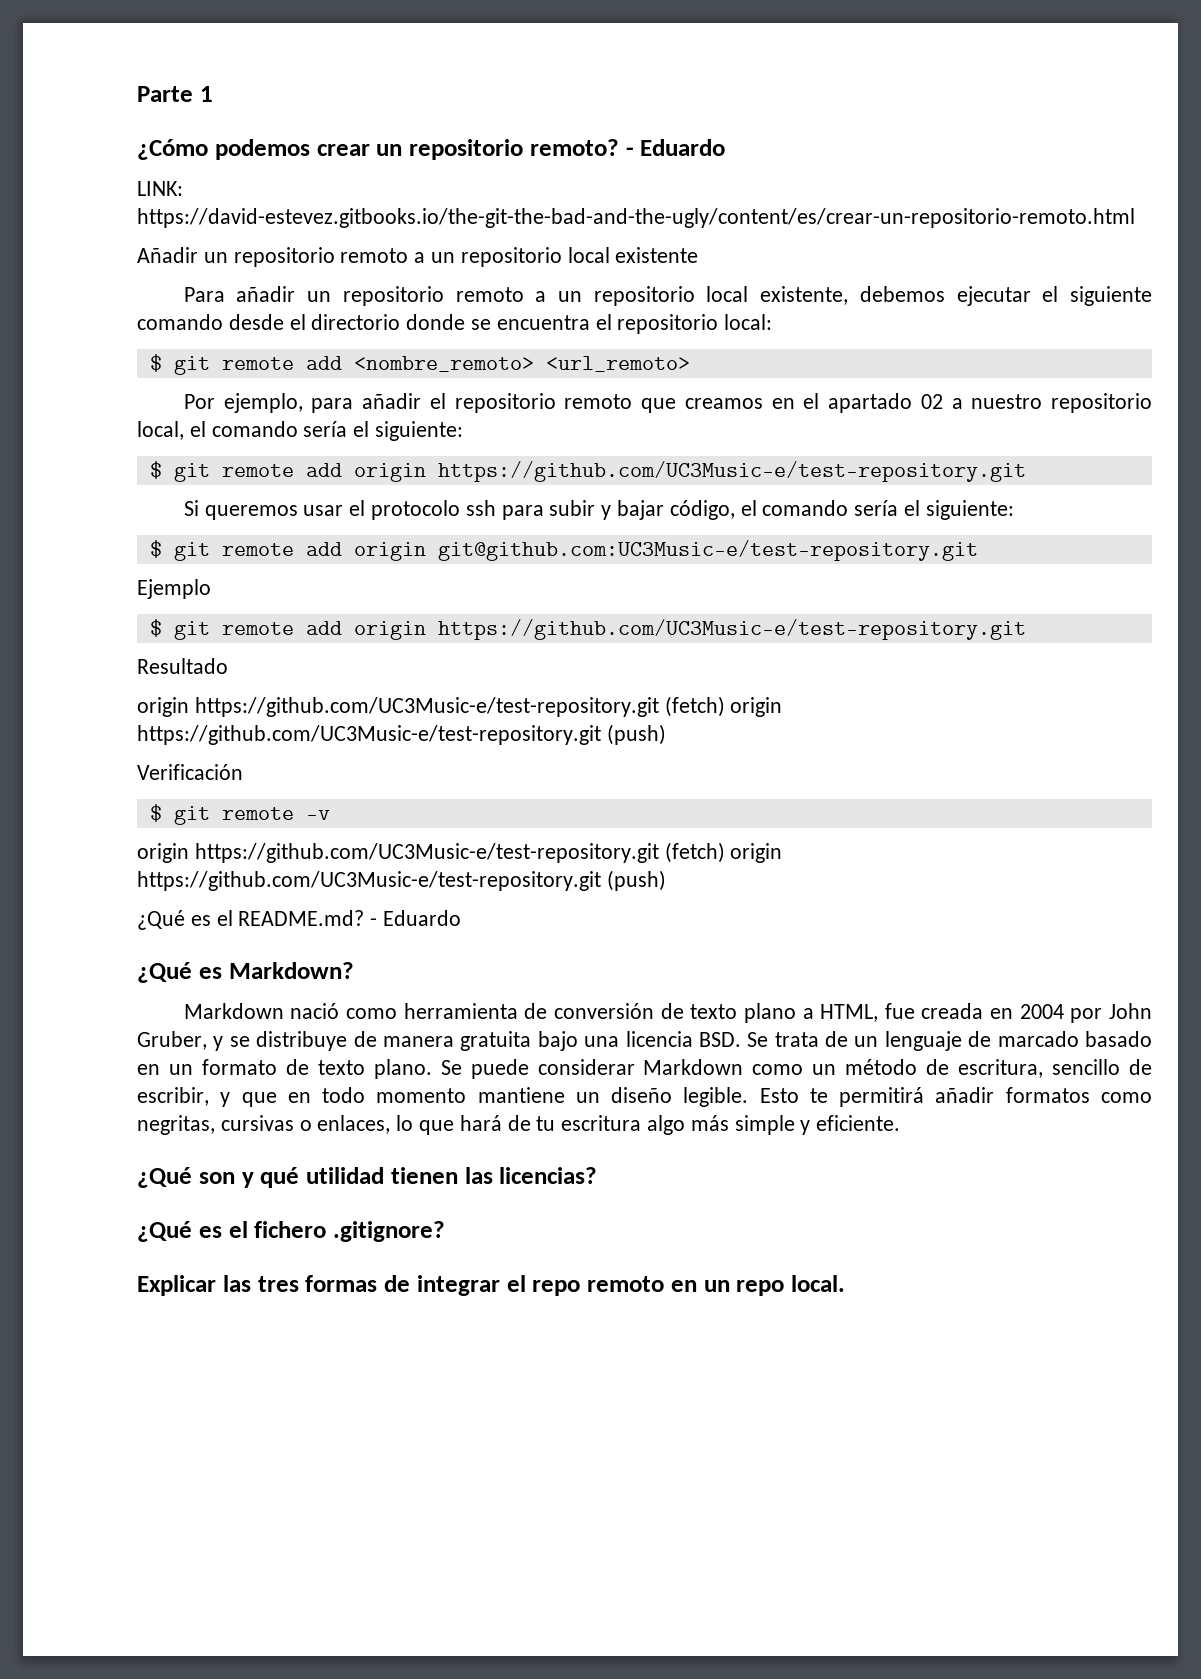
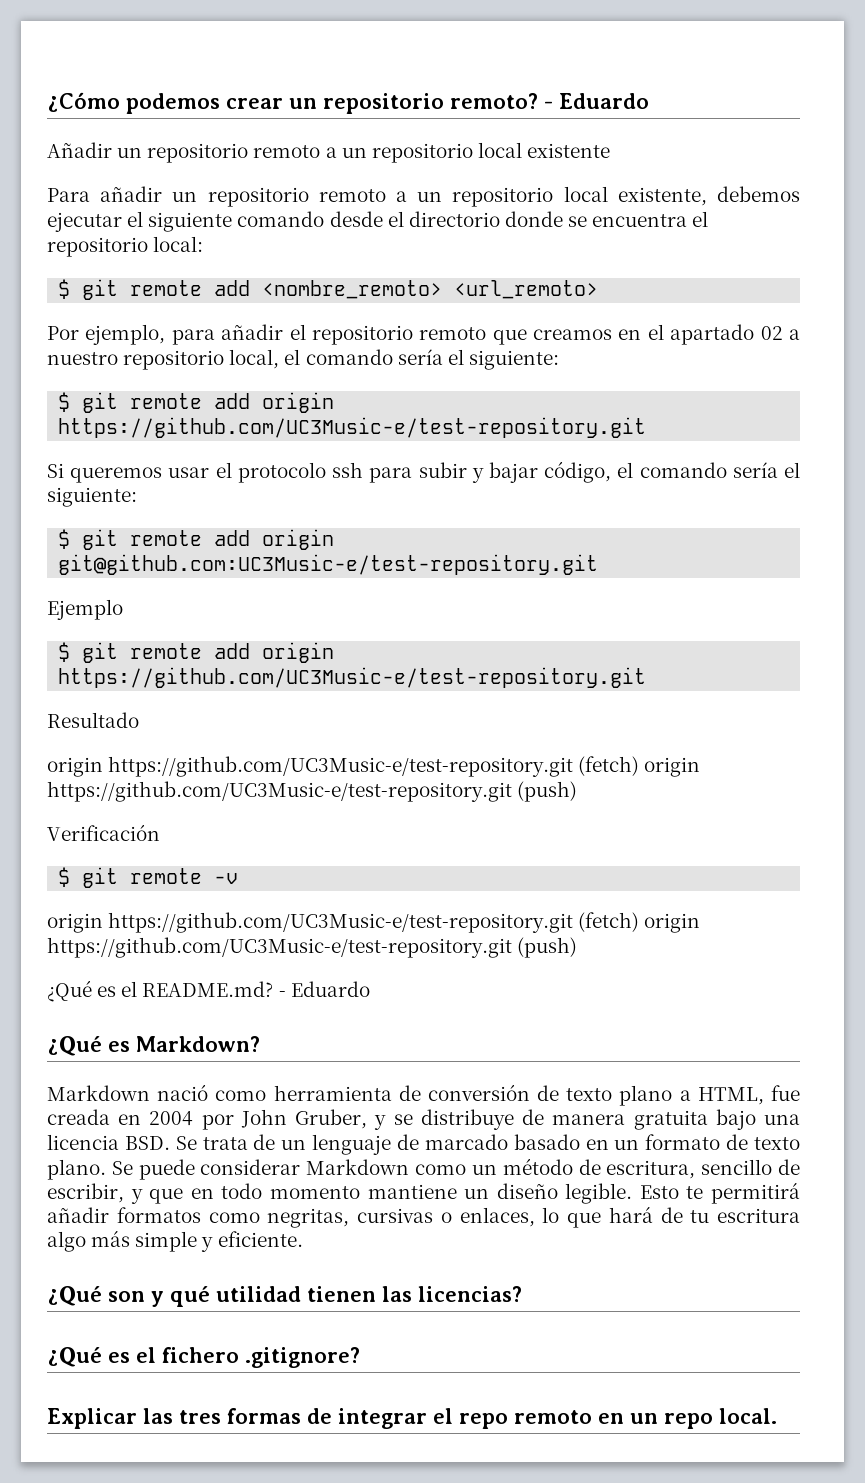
[137,86,213,102] Parte 1 // -> (47, 102) none
[137,181,183,196] [137,208,1135,228] // LINK: https://david-estevez.gitbooks.io/the-git-the-bad-and-the-ugly/content/es/crear-un-repositorio-remoto.html -> (649, 101) none

